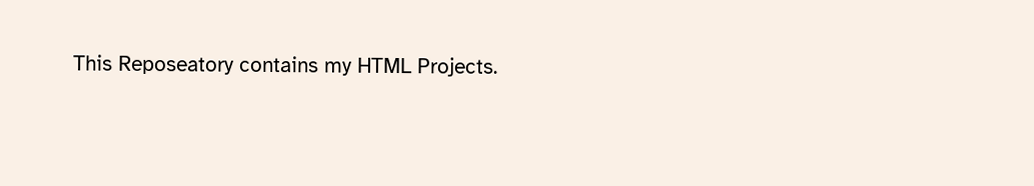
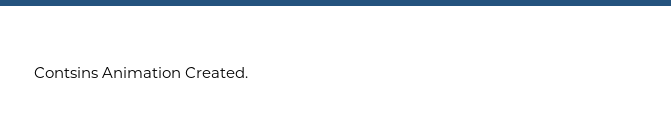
[73,54,498,77] This Reposeatory contains my HTML Projects. -> [34,67,249,78] Contsins Animation Created.

